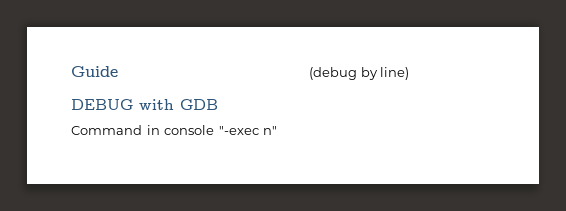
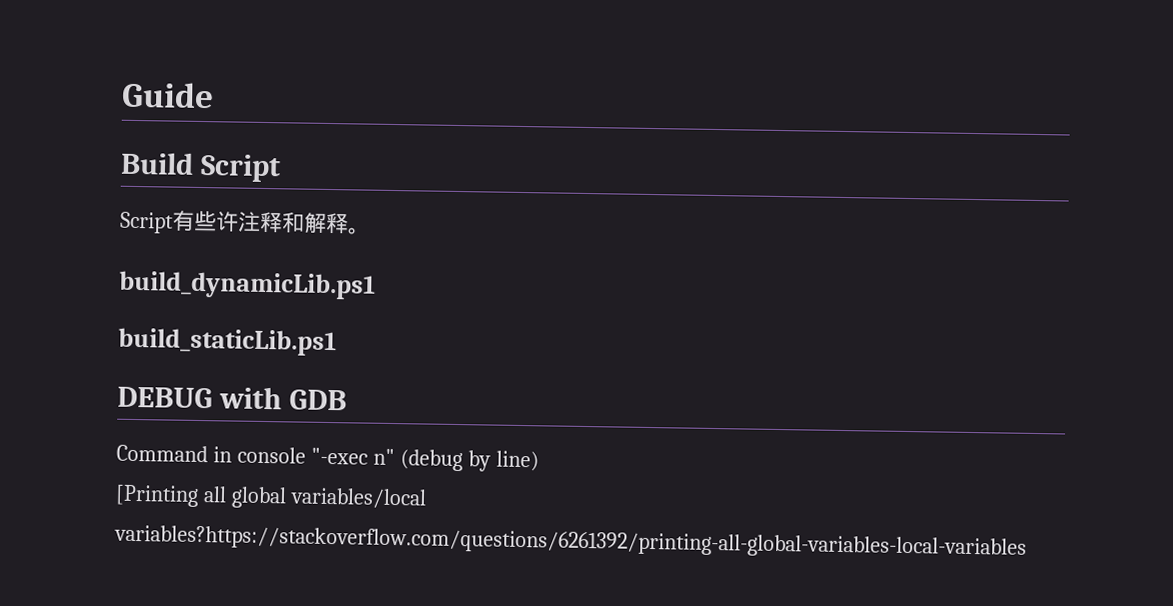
(118, 71) none -> [120,151,281,183] [120,210,371,235] [119,270,376,300] [118,327,337,357] // Build Script // Script有些许注释和解释。 // build_dynamicLib.ps1 // build_staticLib.ps1
(410, 73) none -> [115,484,427,509] [114,524,1027,560] // [Printing all global variables/local variables?https://stackoverflow.com/questions/6261392/printing-all-global-variables-local-variables

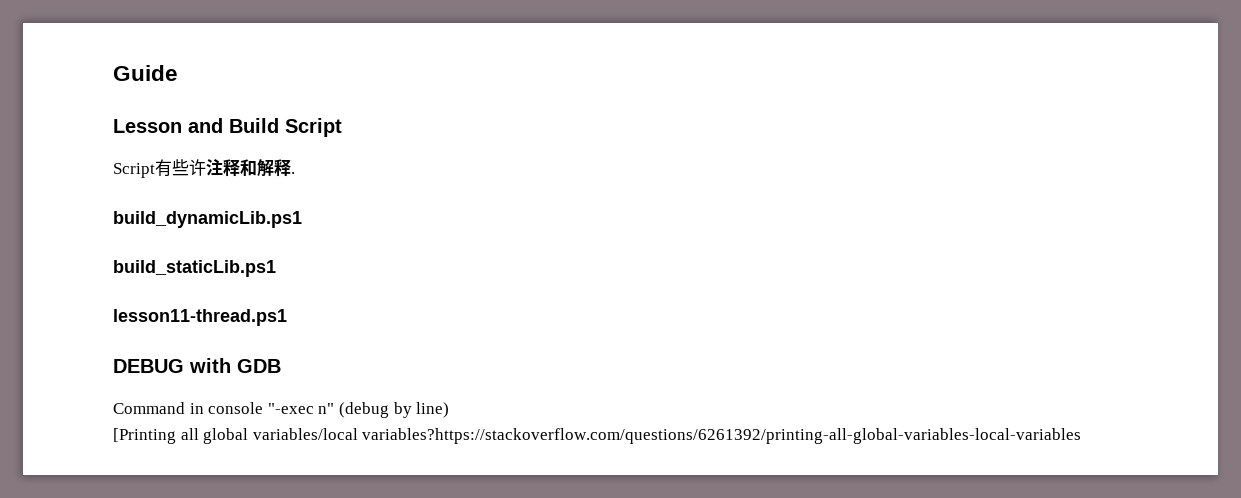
(214, 95) none -> [113,118,223,133] Lesson and
[348,227,371,235] 。 -> [291,172,295,174] .
(337, 342) none -> [113,309,287,326] // lesson11-thread.ps1

